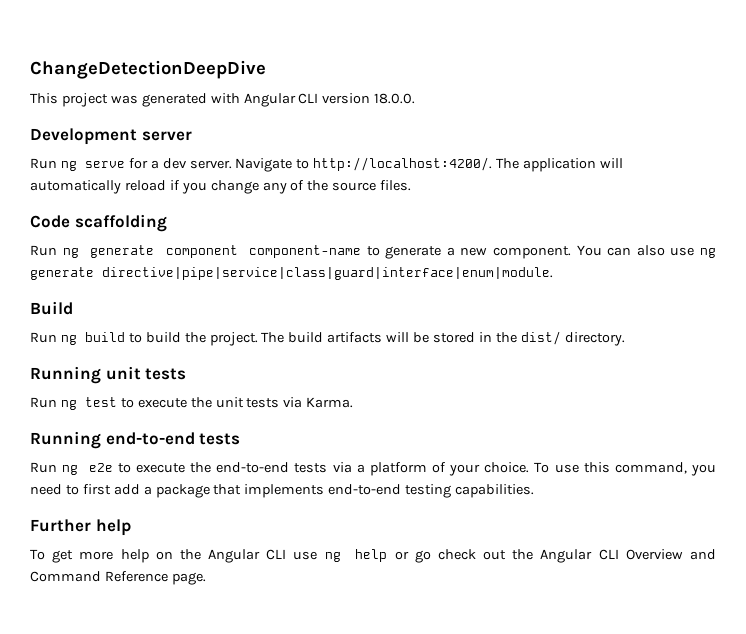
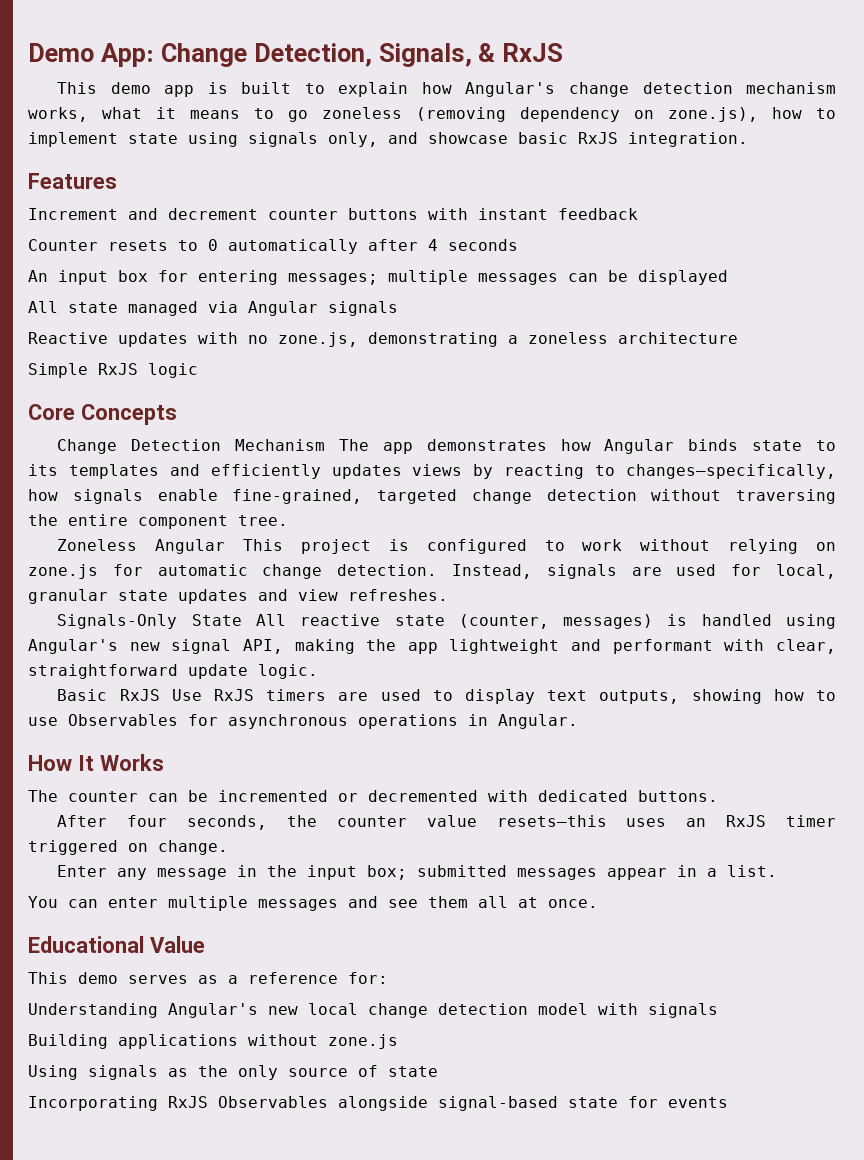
[30,60,266,79] [30,93,416,107] [30,128,192,145] [30,157,624,172] [30,180,412,194] [30,214,167,232] [30,245,717,259] [30,267,553,280] [30,301,73,315] [30,331,625,346] [30,366,187,384] [30,397,354,410] [30,431,241,449] [30,462,716,476] [30,484,535,498] [30,519,131,536] [30,549,716,563] [30,571,206,585] ChangeDetectionDeepDive // This project was generated with Angular CLI version 18.0.0. // Development server // Run ng serve for a dev server. Navigate to http://localhost:4200/. The application will automatically reload if you change any of the source files. // Code scaffolding // Run ng generate component component-name to generate a new component. You can also use ng generate directive|pipe|service|class|guard|interface|enum|module. // Build // Run ng build to build the project. The build artifacts will be stored in the dist/ directory. // Running unit tests // Run ng test to execute the unit tests via Karma. // Running end-to-end tests // Run ng e2e to execute the end-to-end tests via a platform of your choice. To use this command, you need to first add a package that implements end-to-end testing capabilities. // Further help // To get more help on the Angular CLI use ng help or go check out the Angular CLI Overview and Command Reference page. -> [28,43,564,67] [57,82,837,97] [28,107,836,122] [28,132,748,147] [28,173,117,189] [28,208,638,220] [28,239,518,254] [28,270,728,285] [28,301,398,316] [28,332,738,347] [28,363,198,378] [28,404,177,425] [57,439,837,454] [28,464,837,479] [28,489,836,504] [28,514,288,529] [57,539,837,554] [28,564,836,579] [28,589,448,604] [57,614,837,629] [28,639,836,654] [28,664,318,679] [57,689,836,704] [28,714,578,729] [28,754,164,771] [28,790,718,802] [57,815,837,830] [28,840,228,855] [57,865,778,880] [28,896,598,911] [28,936,205,953] [28,972,388,984] [28,1003,718,1018] [28,1034,398,1049] [28,1065,438,1080] [28,1096,728,1111] Demo App: Change Detection, Signals, & RxJS // This demo app is built to explain how Angular's change detection mechanism works, what it means to go zoneless (removing dependency on zone.js), how to implement state using signals only, and showcase basic RxJS integration. // Features // Increment and decrement counter buttons with instant feedback // Counter resets to 0 automatically after 4 seconds // An input box for entering messages; multiple messages can be displayed // All state managed via Angular signals // Reactive updates with no zone.js, demonstrating a zoneless architecture // Simple RxJS logic // Core Concepts // Change Detection Mechanism The app demonstrates how Angular binds state to its templates and efficiently updates views by reacting to changes—specifically, how signals enable fine-grained, targeted change detection without traversing the entire component tree. // Zoneless Angular This project is configured to work without relying on zone.js for automatic change detection. Instead, signals are used for local, granular state updates and view refreshes. // Signals-Only State All reactive state (counter, messages) is handled using Angular's new signal API, making the app lightweight and performant with clear, straightforward update logic. // Basic RxJS Use RxJS timers are used to display text outputs, showing how to use Observables for asynchronous operations in Angular. // How It Works // The counter can be incremented or decremented with dedicated buttons. // After four seconds, the counter value resets—this uses an RxJS timer triggered on change. // Enter any message in the input box; submitted messages appear in a list. // You can enter multiple messages and see them all at once. // Educational Value // This demo serves as a reference for: // Understanding Angular's new local change detection model with signals // Building applications without zone.js // Using signals as the only source of state // Incorporating RxJS Observables alongside signal-based state for events

